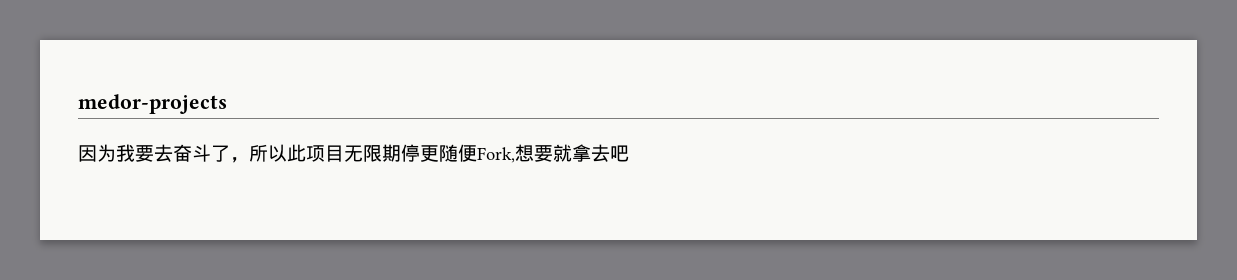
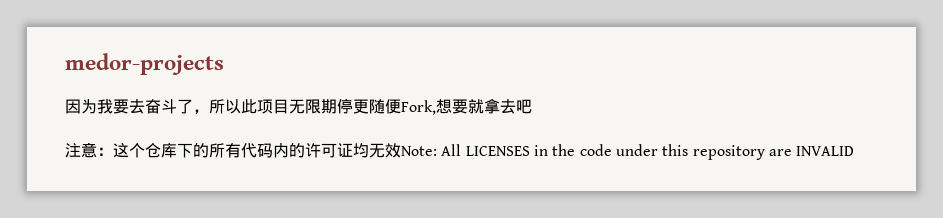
(629, 153) none -> [65,142,855,160] // 注意：这个仓库下的所有代码内的许可证均无效Note: All LICENSES in the code under this repository are INVALID

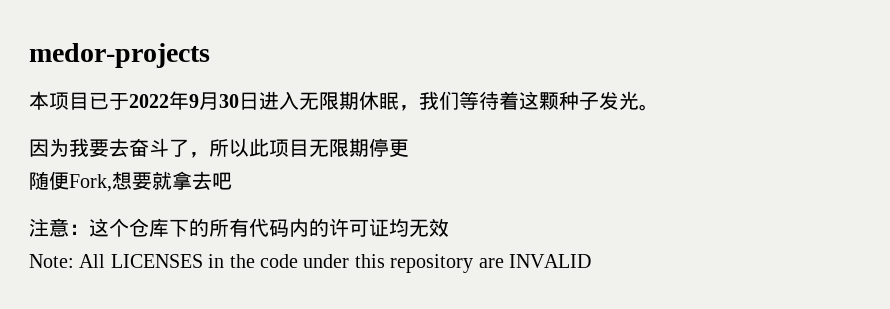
(224, 64) none -> [29,91,659,111] // 本项目已于2022年9月30日进入无限期休眠，我们等待着这颗种子发光。
(369, 106) none -> (409, 148) //
(401, 150) none -> (449, 227) //

